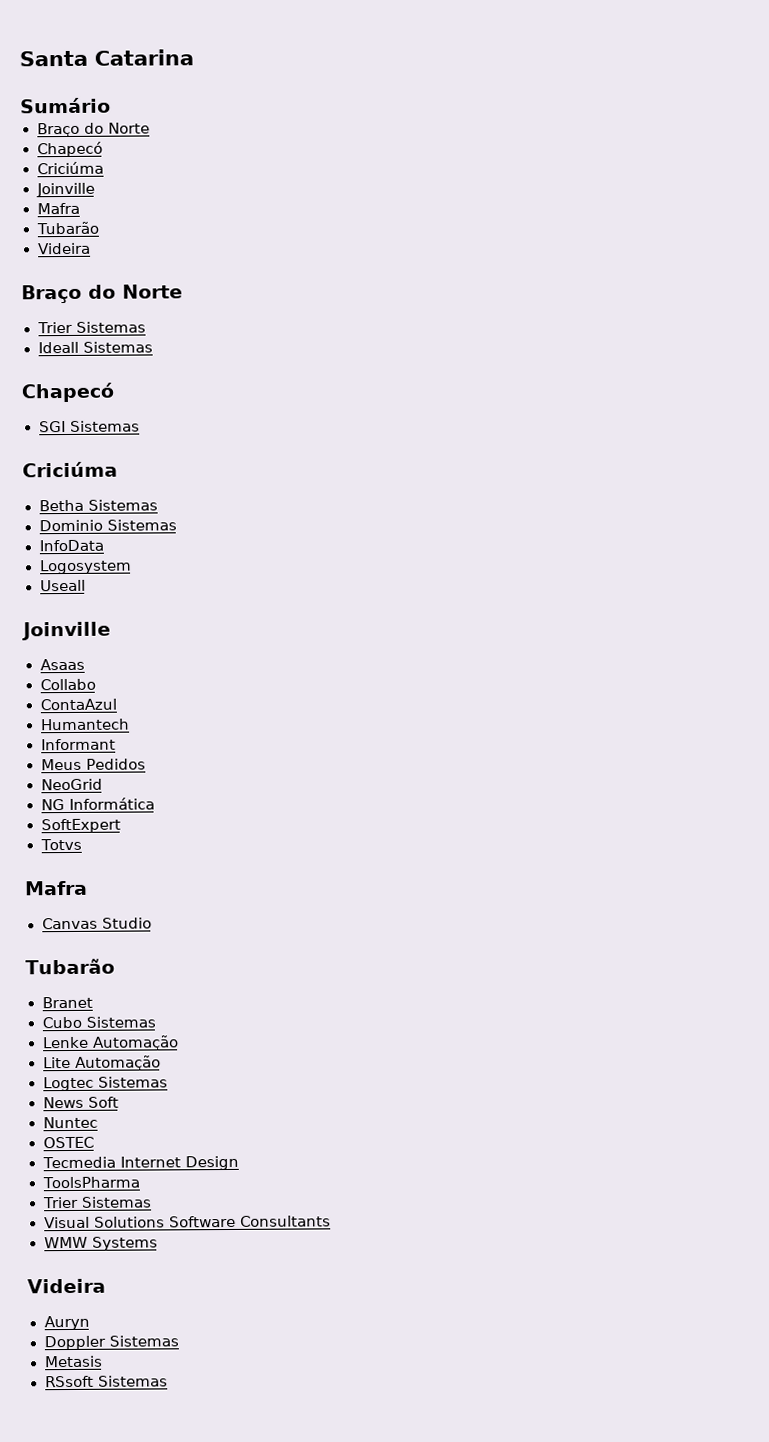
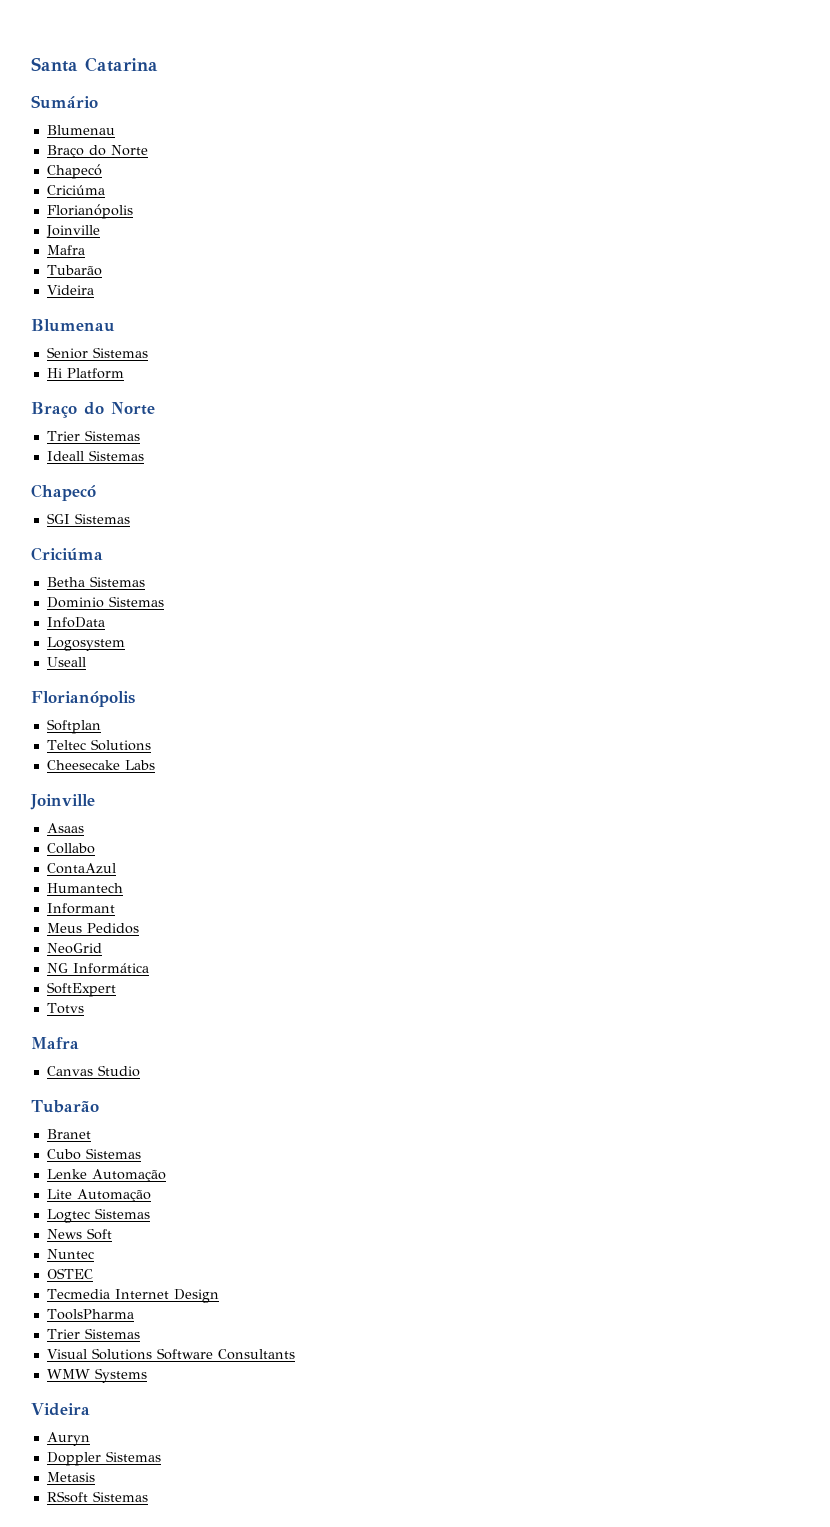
(111, 105) none -> [46,125,115,135] // Blumenau
(104, 168) none -> [46,204,133,219] // Florianópolis
(91, 248) none -> [31,319,115,332] [46,347,148,359] [46,368,124,379] // Blumenau // Senior Sistemas // Hi Platform
(86, 585) none -> [31,691,135,707] [46,719,101,734] [46,739,151,751] [46,760,155,770] // Florianópolis // Softplan // Teltec Solutions // Cheesecake Labs

